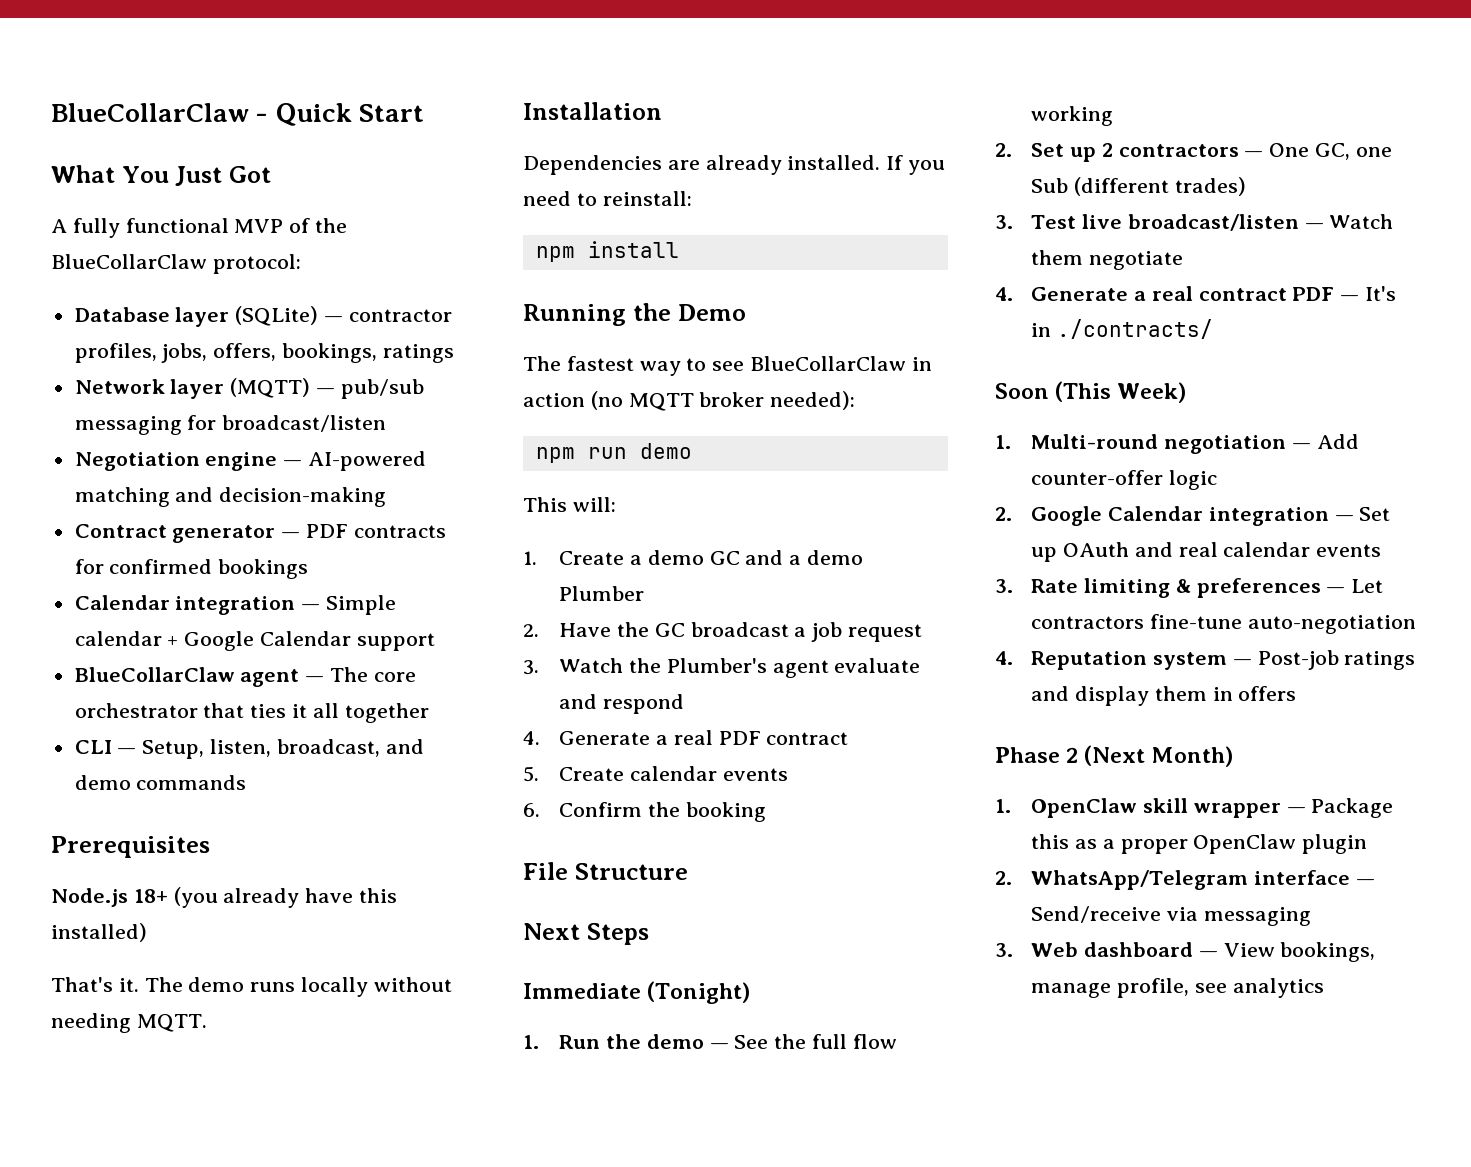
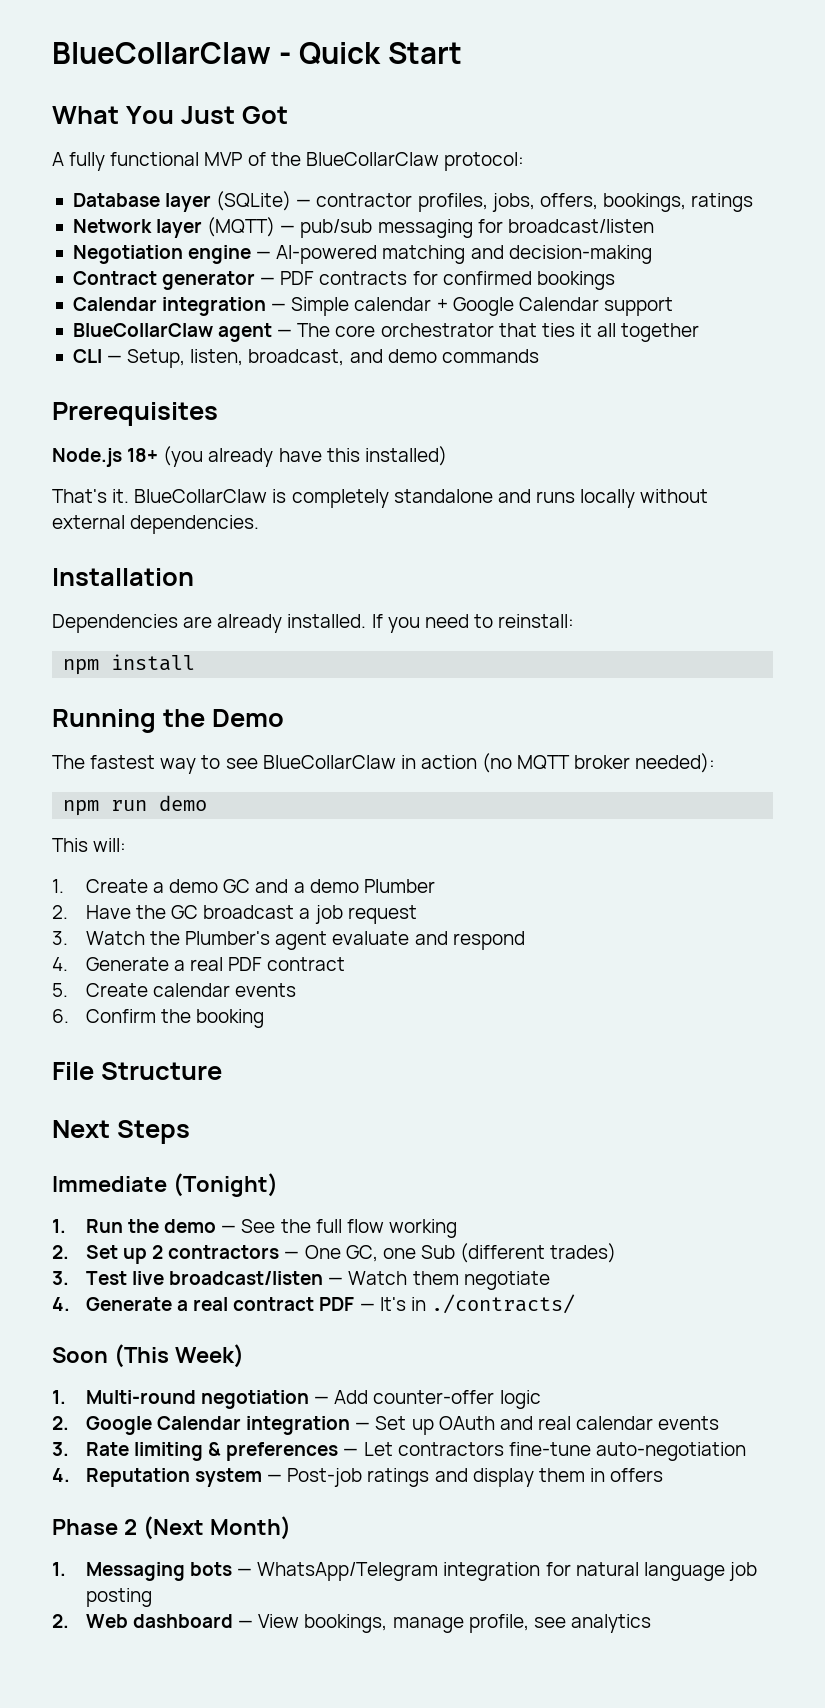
[144,977,245,992] The demo -> [134,489,531,508] BlueCollarClaw is completely standalone and
[51,1013,207,1033] needing MQTT. -> [52,515,260,534] external dependencies.
[1031,798,1394,818] [1031,834,1368,854] [995,870,1375,890] [1031,906,1311,926] [995,943,1013,957] OpenClaw skill wrapper — Package this as a proper OpenClaw plugin // 2. WhatsApp/Telegram interface — Send/receive via messaging // 3. -> [85,1562,757,1581] [85,1588,152,1607] [52,1614,69,1628] Messaging bots — WhatsApp/Telegram integration for natural language job posting // 2.

